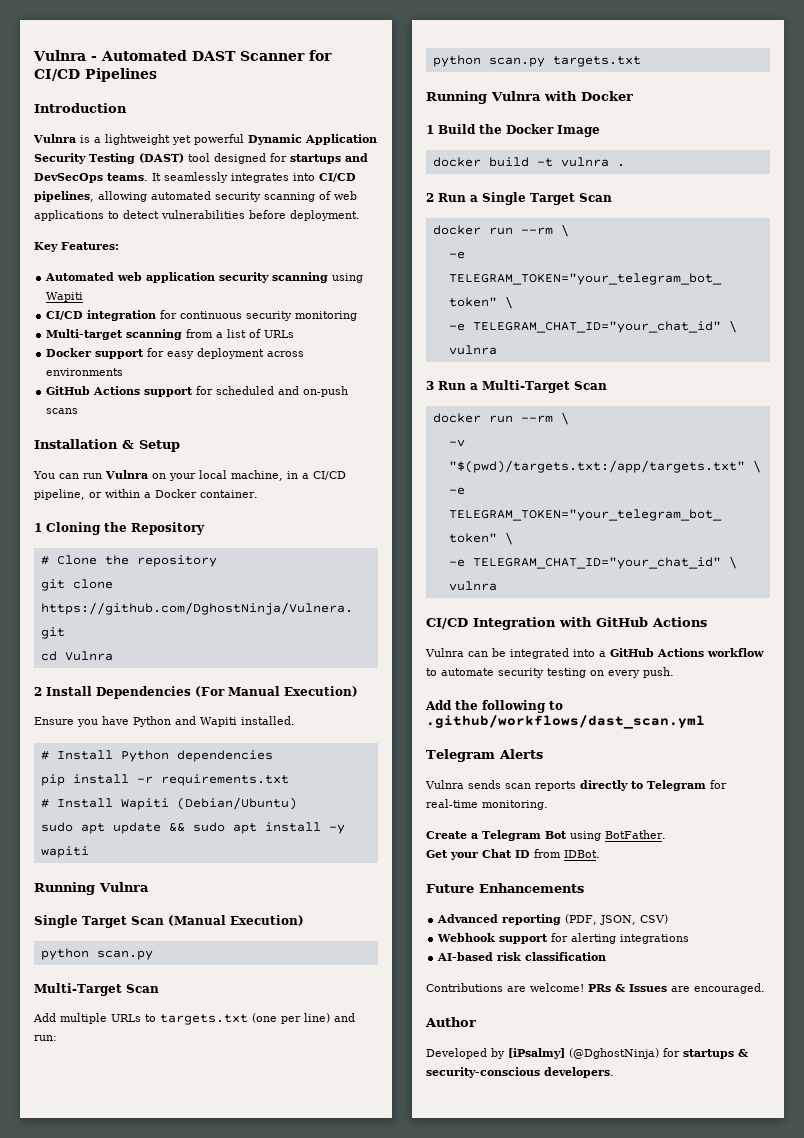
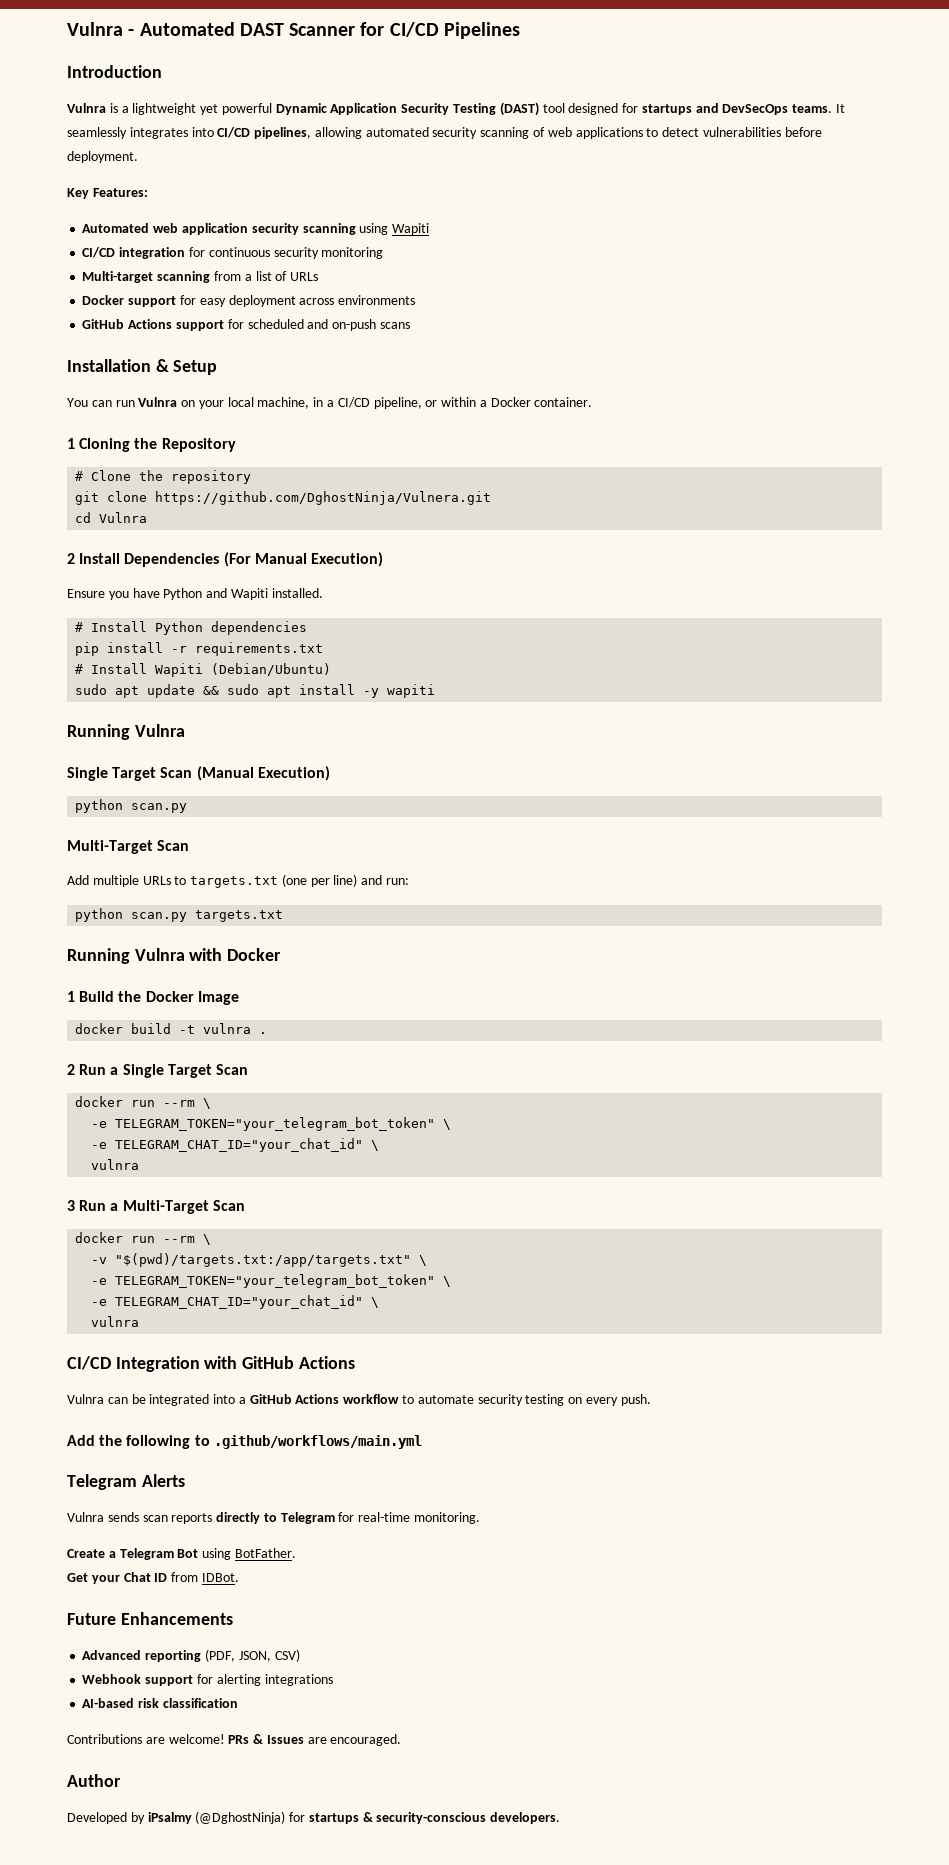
[426,715,705,729] .github/workflows/dast_scan.yml -> [213,1435,422,1449] .github/workflows/main.yml
[508,1048,565,1059] [iPsalmy] -> [147,1812,192,1824] iPsalmy

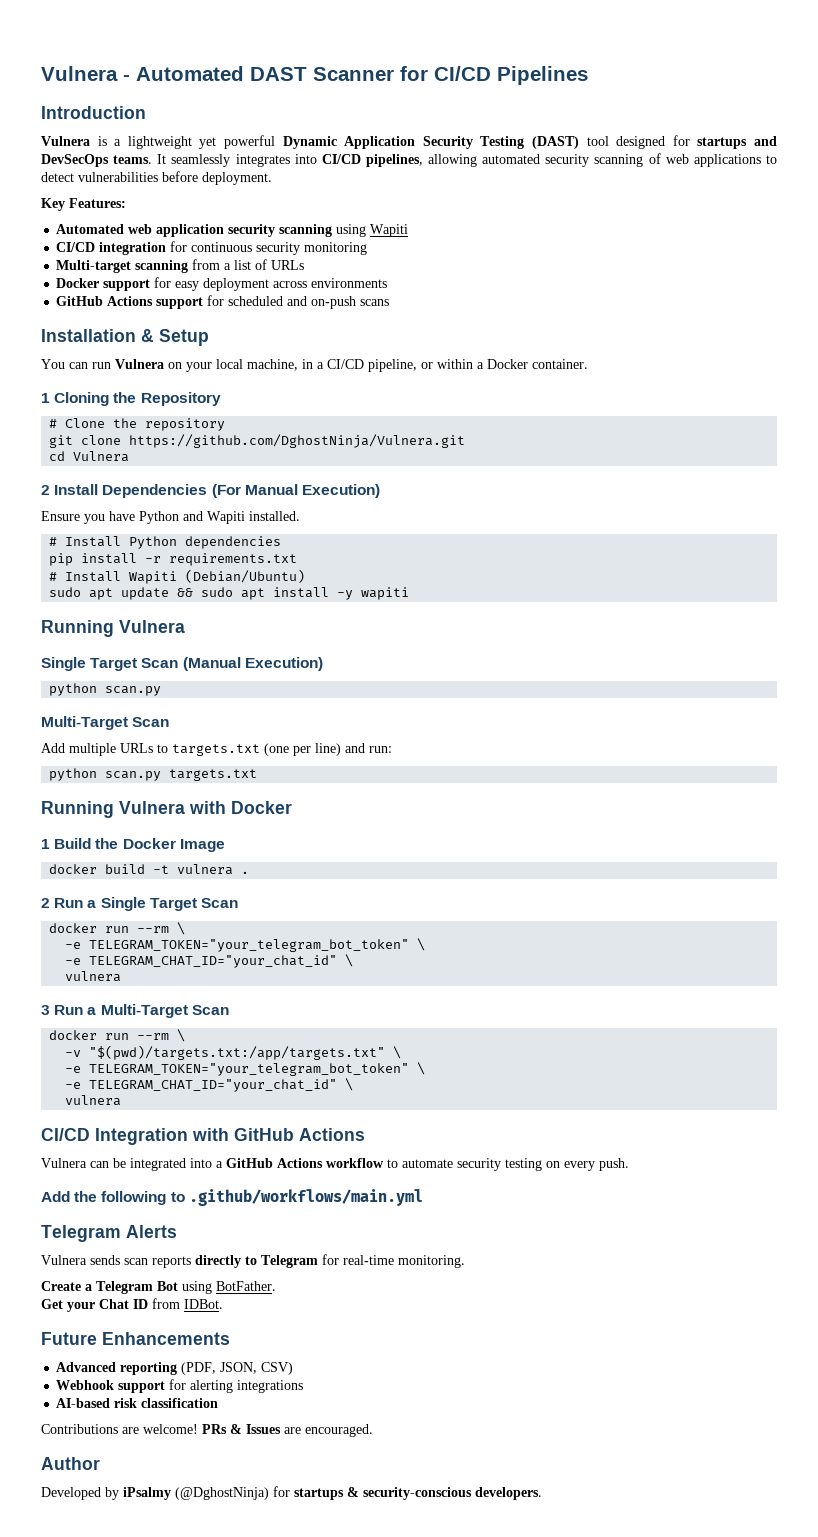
[67,22,123,36] Vulnra -> [41,66,118,81] Vulnera
[67,103,106,113] Vulnra -> [41,136,90,146] Vulnera
[138,397,178,407] Vulnra -> [115,359,164,369] Vulnera
[99,512,148,523] Vulnra -> [73,451,130,462] Vulnera
[134,724,185,737] Vulnra -> [119,620,185,633] Vulnera
[134,948,185,961] Vulnra -> [119,801,185,814] Vulnera
[203,1023,252,1034] vulnra -> [177,864,234,875] vulnera
[91,1159,140,1170] vulnra -> [65,971,122,982] vulnera
[91,1316,140,1327] vulnra -> [65,1095,122,1106] vulnera
[67,1394,104,1404] Vulnra -> [41,1158,87,1168] Vulnera
[67,1512,104,1522] Vulnra -> [41,1255,87,1265] Vulnera

